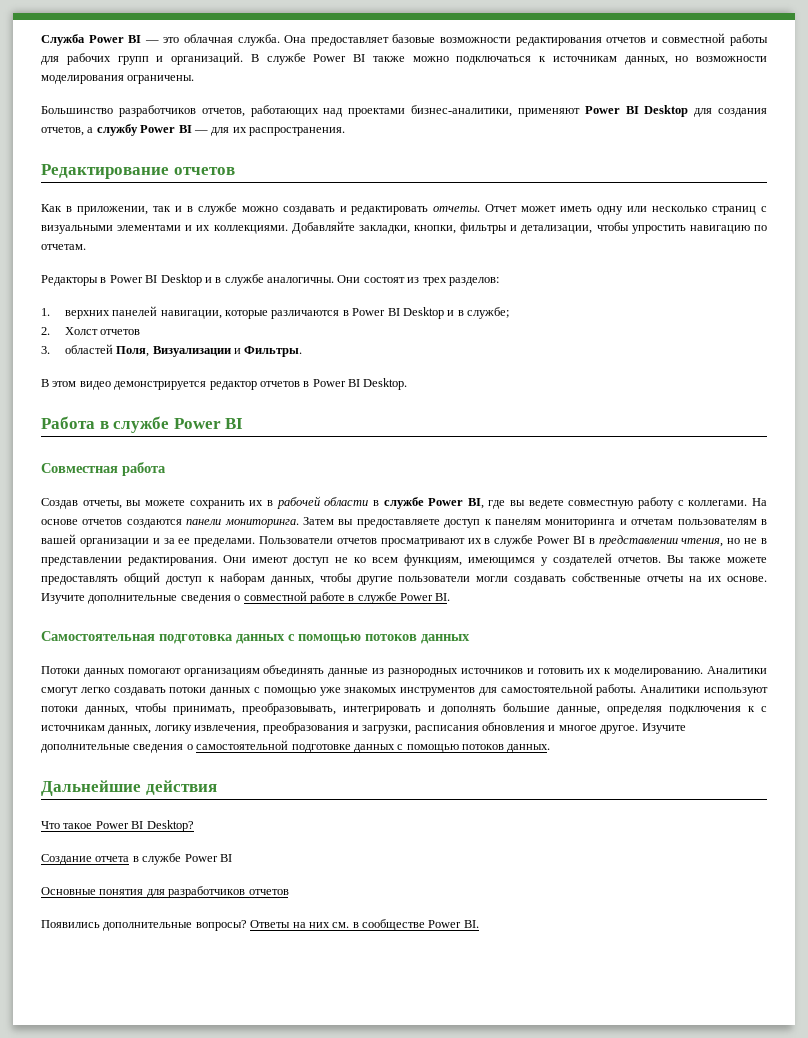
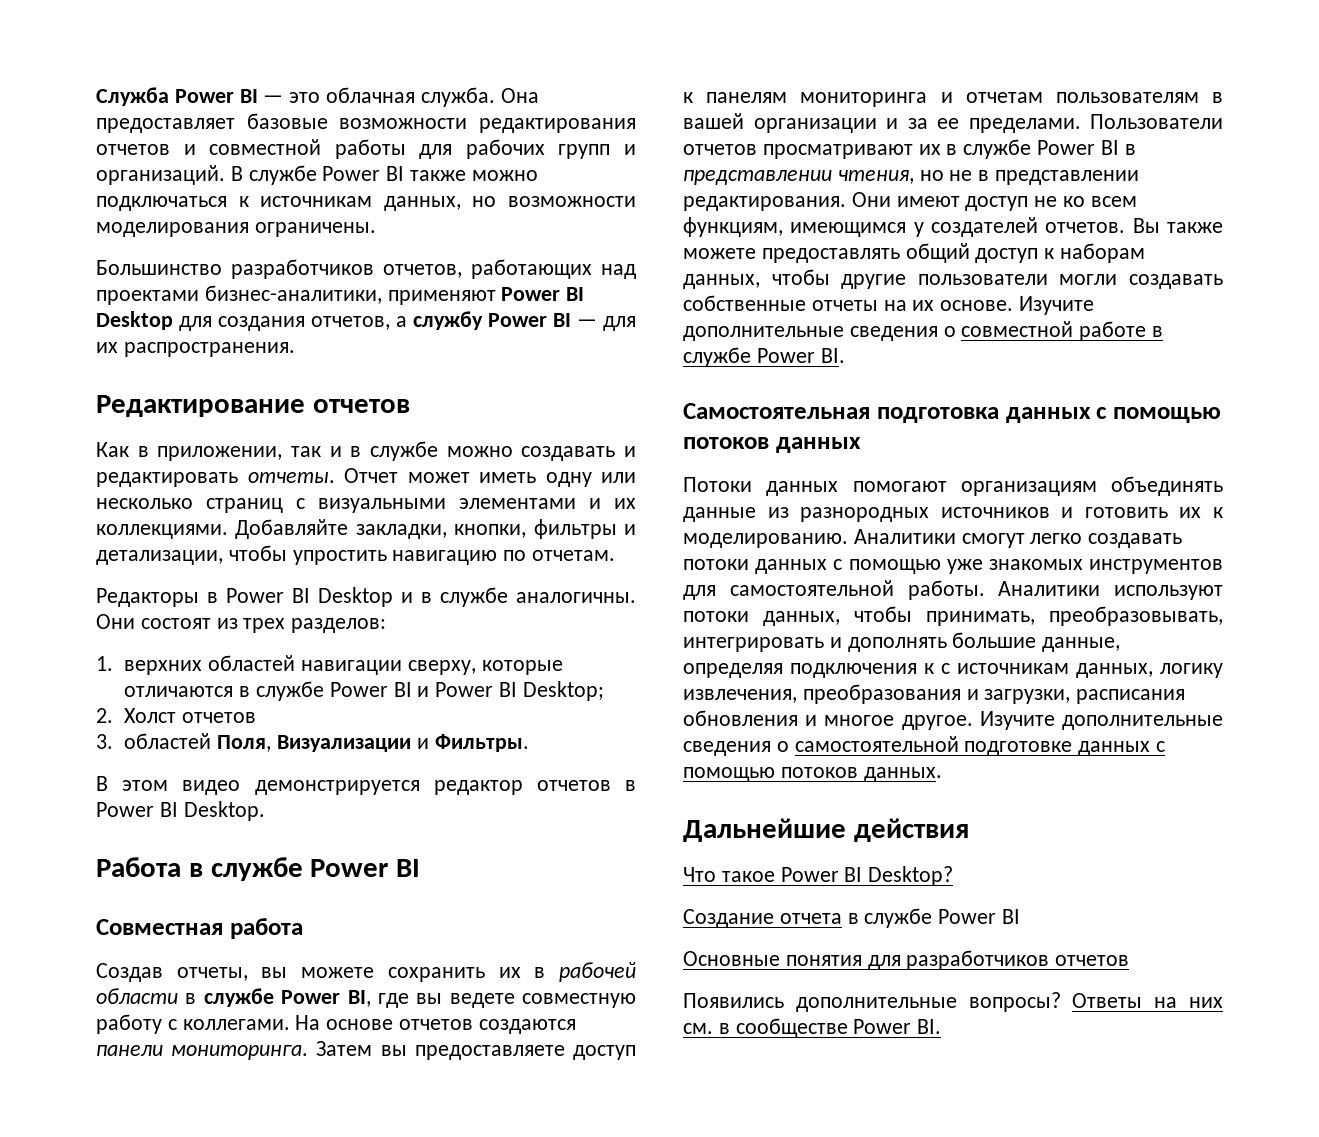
[112,306,510,319] панелей навигации, которые различаются в Power BI Desktop и в службе; -> [208,655,563,675] [124,681,604,701] областей навигации сверху, которые отличаются в службе Power BI и Power BI Desktop;

